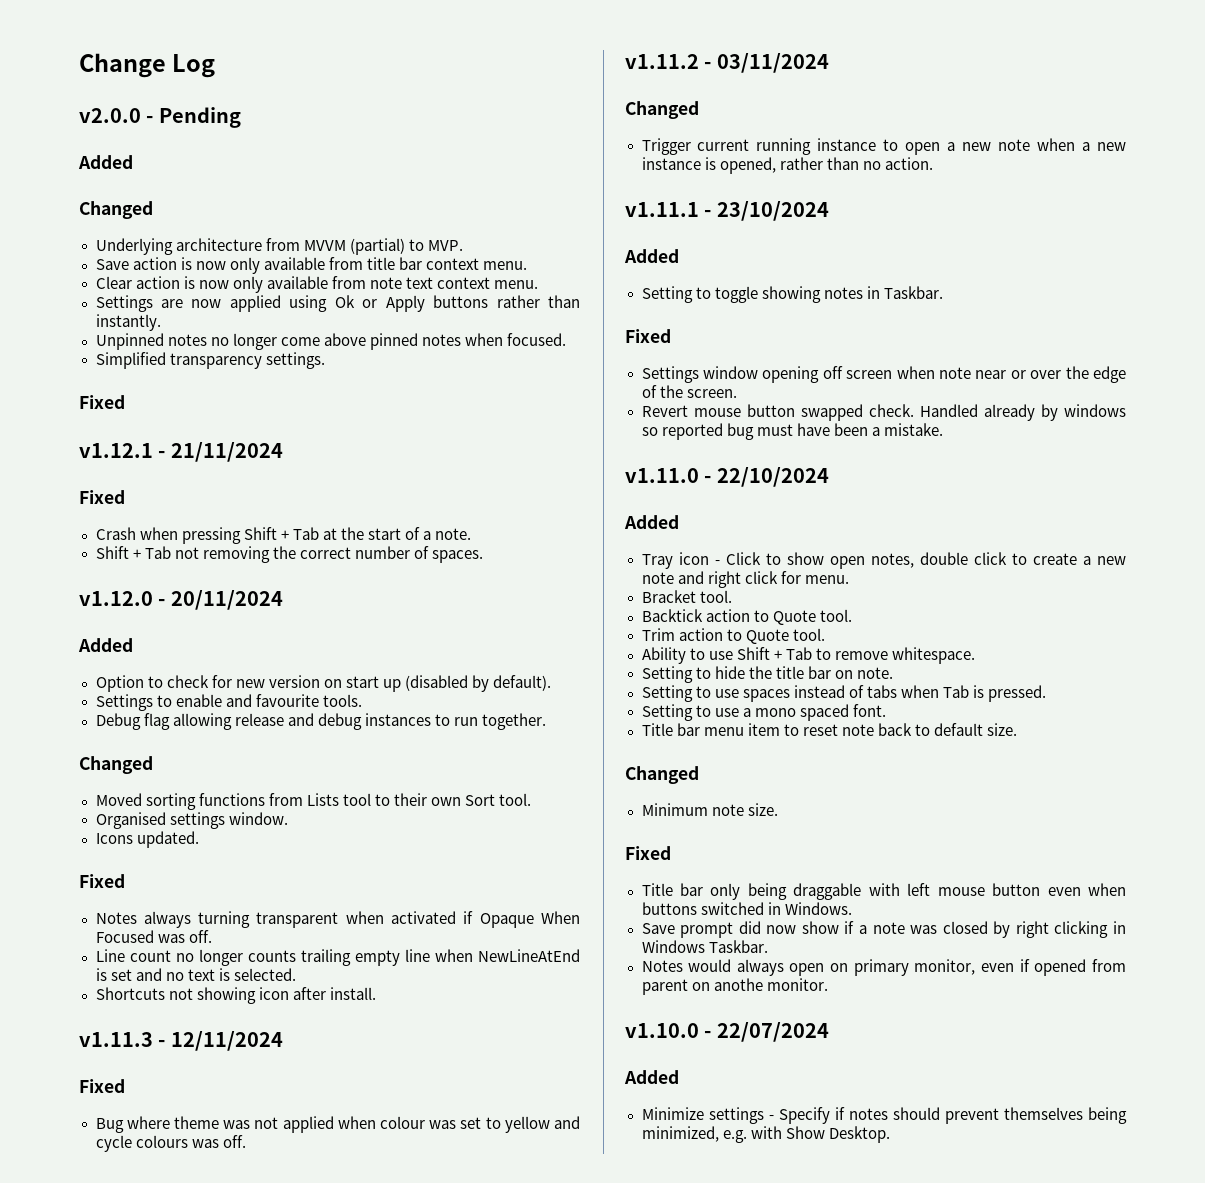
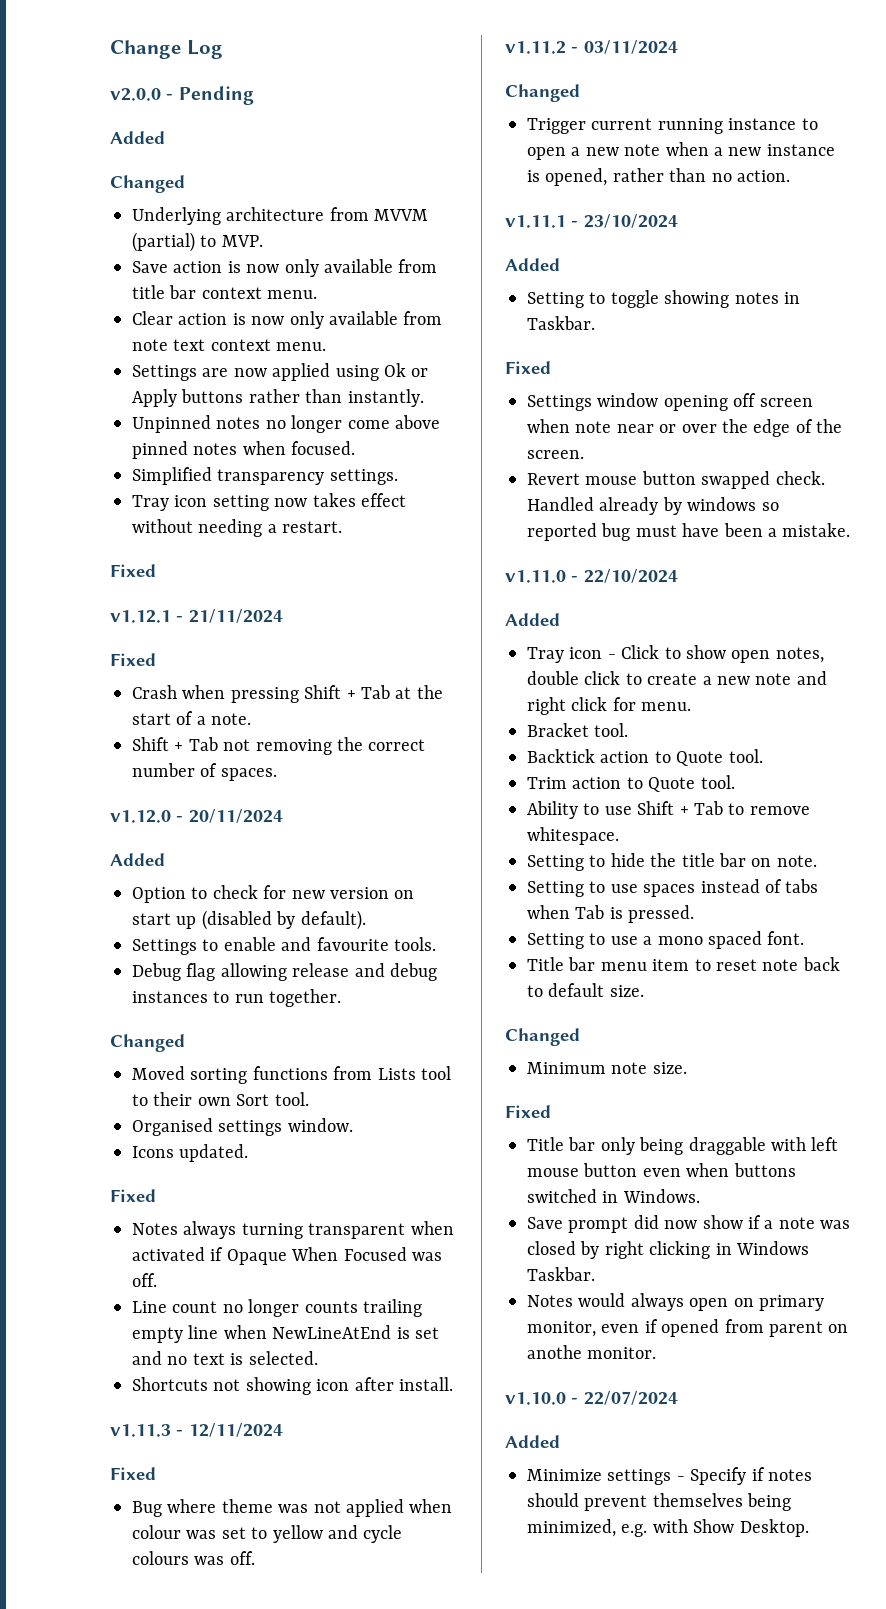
(325, 360) none -> [132,493,406,511] [132,519,343,537] // Tray icon setting now takes effect without needing a restart.

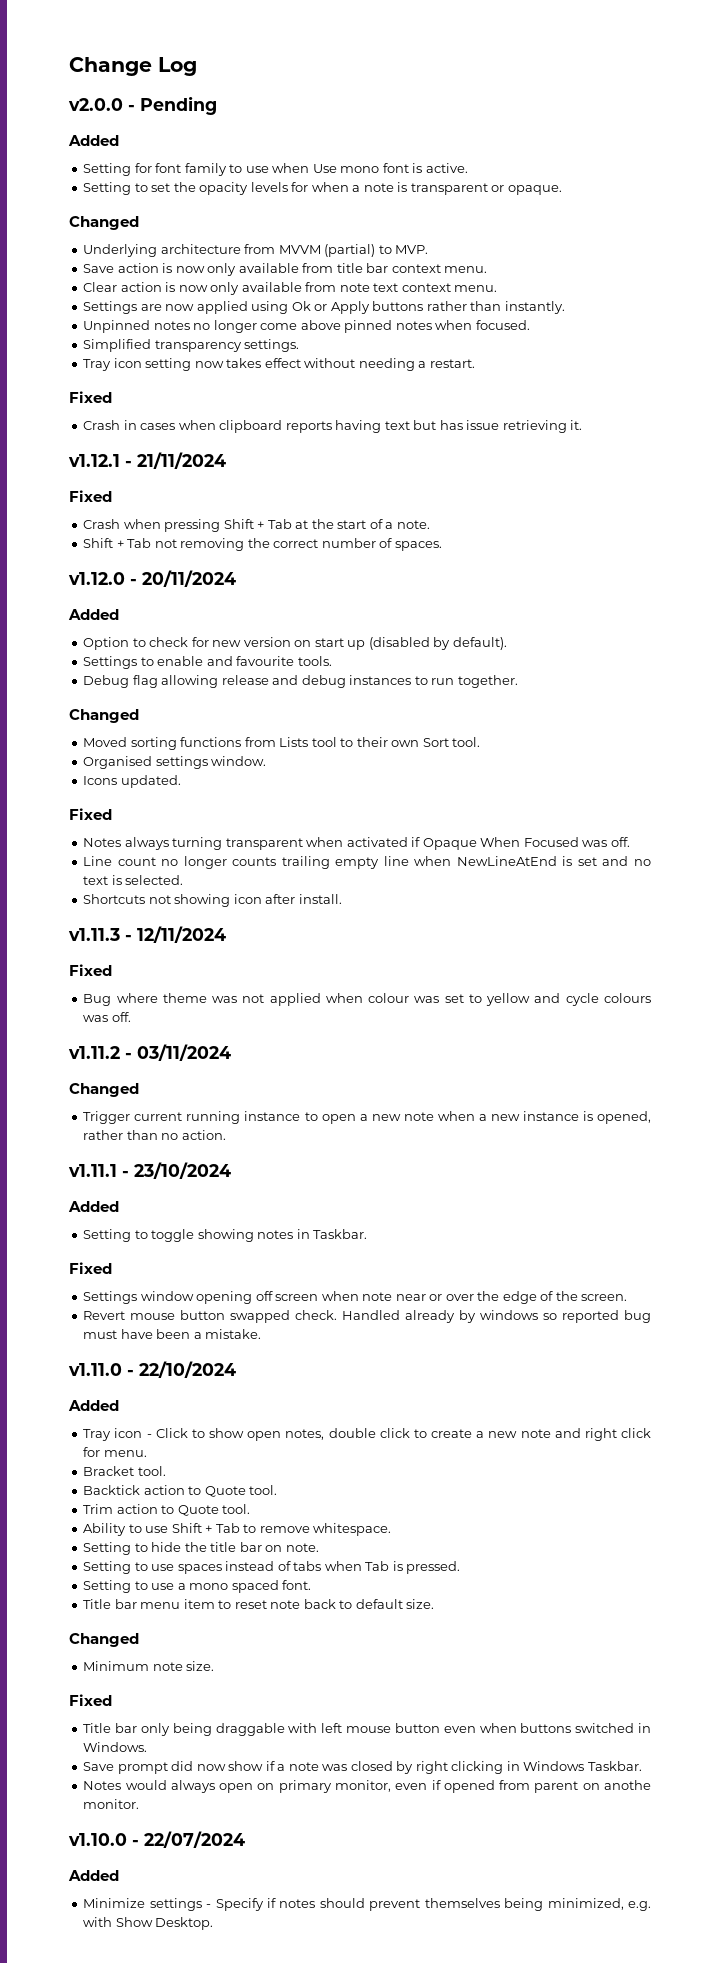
(165, 137) none -> [83,163,468,176] [83,182,562,195] // Setting for font family to use when Use mono font is active. // Setting to set the opacity levels for when a note is transparent or opaque.
(156, 570) none -> [83,420,583,433] // Crash in cases when clipboard reports having text but has issue retrieving it.

